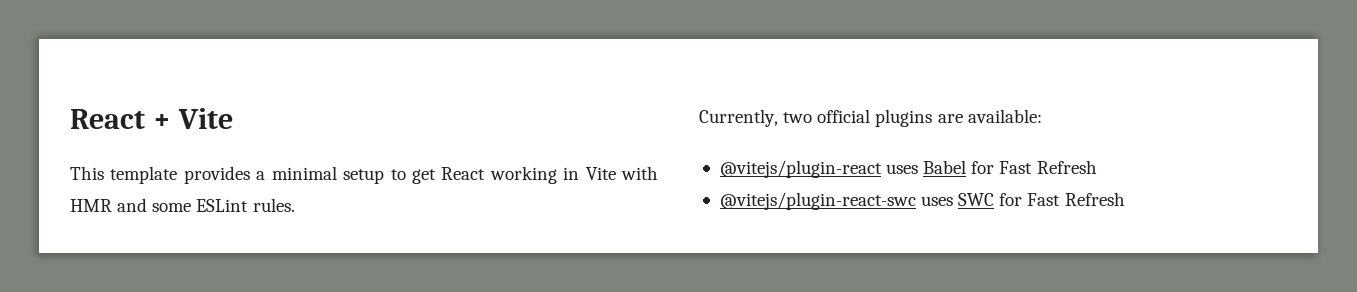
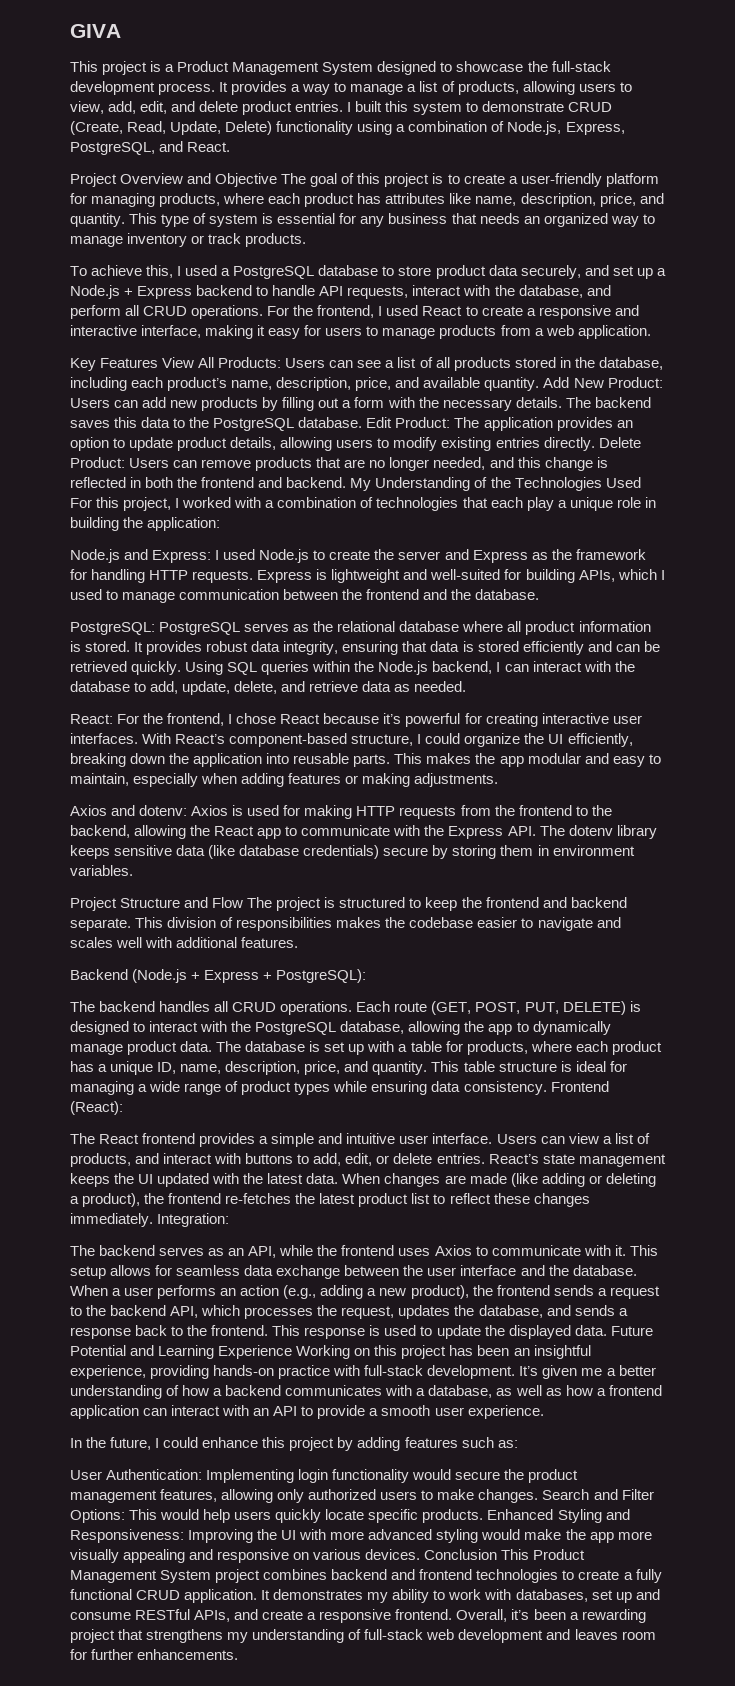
[70,108,233,129] [70,166,659,184] [70,198,295,212] [699,109,1042,127] [719,160,1097,178] [719,192,1125,210] React + Vite // This template provides a minimal setup to get React working in Vite with HMR and some ESLint rules. // Currently, two official plugins are available: // @vitejs/plugin-react uses Babel for Fast Refresh // @vitejs/plugin-react-swc uses SWC for Fast Refresh -> [70,24,121,38] [70,61,611,75] [70,81,632,95] [70,101,612,115] [70,121,625,135] [70,141,231,155] [70,173,659,187] [70,193,664,207] [70,213,655,227] [70,233,307,247] [70,265,666,279] [70,285,611,299] [70,305,639,319] [70,325,651,339] [70,357,663,371] [70,377,663,391] [70,397,651,411] [70,417,633,431] [70,437,641,451] [70,457,608,471] [70,477,641,491] [70,497,656,511] [70,517,221,531] [70,549,646,563] [70,569,665,583] [70,589,540,603] [70,621,651,635] [70,641,660,655] [70,661,635,675] [70,681,467,695] [70,713,642,727] [70,733,633,747] [70,753,661,767] [70,773,499,787] [70,805,612,819] [70,825,657,839] [70,845,635,859] [70,865,133,876] [70,897,627,911] [70,917,621,931] [70,937,299,948] [70,969,367,983] [70,1001,641,1015] [70,1021,611,1035] [70,1041,662,1055] [70,1061,627,1075] [70,1081,609,1095] [70,1101,123,1115] [70,1133,650,1147] [70,1153,666,1167] [70,1173,656,1187] [70,1193,590,1207] [70,1213,230,1227] [70,1245,658,1258] [70,1265,637,1279] [70,1285,660,1299] [70,1305,628,1319] [70,1325,653,1339] [70,1345,591,1359] [70,1365,656,1379] [70,1385,662,1399] [70,1405,544,1419] [70,1437,518,1451] [70,1469,579,1483] [70,1489,654,1503] [70,1509,630,1523] [70,1529,652,1543] [70,1549,586,1563] [70,1569,662,1583] [70,1589,660,1603] [70,1609,646,1623] [70,1629,656,1643] [70,1649,239,1660] GIVA // This project is a Product Management System designed to showcase the full-stack development process. It provides a way to manage a list of products, allowing users to view, add, edit, and delete product entries. I built this system to demonstrate CRUD (Create, Read, Update, Delete) functionality using a combination of Node.js, Express, PostgreSQL, and React. // Project Overview and Objective The goal of this project is to create a user-friendly platform for managing products, where each product has attributes like name, description, price, and quantity. This type of system is essential for any business that needs an organized way to manage inventory or track products. // To achieve this, I used a PostgreSQL database to store product data securely, and set up a Node.js + Express backend to handle API requests, interact with the database, and perform all CRUD operations. For the frontend, I used React to create a responsive and interactive interface, making it easy for users to manage products from a web application. // Key Features View All Products: Users can see a list of all products stored in the database, including each product’s name, description, price, and available quantity. Add New Product: Users can add new products by filling out a form with the necessary details. The backend saves this data to the PostgreSQL database. Edit Product: The application provides an option to update product details, allowing users to modify existing entries directly. Delete Product: Users can remove products that are no longer needed, and this change is reflected in both the frontend and backend. My Understanding of the Technologies Used For this project, I worked with a combination of technologies that each play a unique role in building the application: // Node.js and Express: I used Node.js to create the server and Express as the framework for handling HTTP requests. Express is lightweight and well-suited for building APIs, which I used to manage communication between the frontend and the database. // PostgreSQL: PostgreSQL serves as the relational database where all product information is stored. It provides robust data integrity, ensuring that data is stored efficiently and can be retrieved quickly. Using SQL queries within the Node.js backend, I can interact with the database to add, update, delete, and retrieve data as needed. // React: For the frontend, I chose React because it’s powerful for creating interactive user interfaces. With React’s component-based structure, I could organize the UI efficiently, breaking down the application into reusable parts. This makes the app modular and easy to maintain, especially when adding features or making adjustments. // Axios and dotenv: Axios is used for making HTTP requests from the frontend to the backend, allowing the React app to communicate with the Express API. The dotenv library keeps sensitive data (like database credentials) secure by storing them in environment variables. // Project Structure and Flow The project is structured to keep the frontend and backend separate. This division of responsibilities makes the codebase easier to navigate and scales well with additional features. // Backend (Node.js + Express + PostgreSQL): // The backend handles all CRUD operations. Each route (GET, POST, PUT, DELETE) is designed to interact with the PostgreSQL database, allowing the app to dynamically manage product data. The database is set up with a table for products, where each product has a unique ID, name, description, price, and quantity. This table structure is ideal for managing a wide range of product types while ensuring data consistency. Frontend (React): // The React frontend provides a simple and intuitive user interface. Users can view a list of products, and interact with buttons to add, edit, or delete entries. React’s state management keeps the UI updated with the latest data. When changes are made (like adding or deleting a product), the frontend re-fetches the latest product list to reflect these changes immediately. Integration: // The backend serves as an API, while the frontend uses Axios to communicate with it. This setup allows for seamless data exchange between the user interface and the database. When a user performs an action (e.g., adding a new product), the frontend sends a request to the backend API, which processes the request, updates the database, and sends a response back to the frontend. This response is used to update the displayed data. Future Potential and Learning Experience Working on this project has been an insightful experience, providing hands-on practice with full-stack development. It’s given me a better understanding of how a backend communicates with a database, as well as how a frontend application can interact with an API to provide a smooth user experience. // In the future, I could enhance this project by adding features such as: // User Authentication: Implementing login functionality would secure the product management features, allowing only authorized users to make changes. Search and Filter Options: This would help users quickly locate specific products. Enhanced Styling and Responsiveness: Improving the UI with more advanced styling would make the app more visually appealing and responsive on various devices. Conclusion This Product Management System project combines backend and frontend technologies to create a fully functional CRUD application. It demonstrates my ability to work with databases, set up and consume RESTful APIs, and create a responsive frontend. Overall, it’s been a rewarding project that strengthens my understanding of full-stack web development and leaves room for further enhancements.

